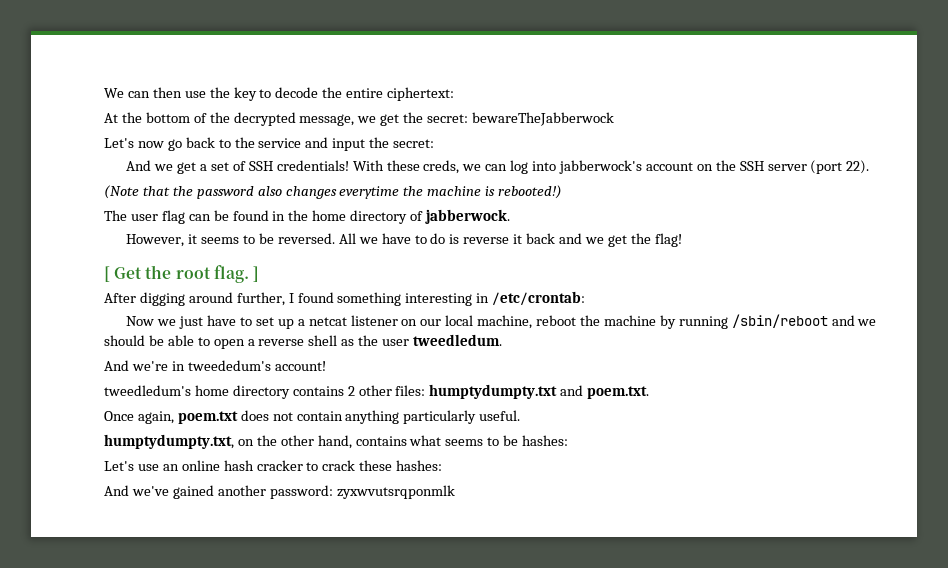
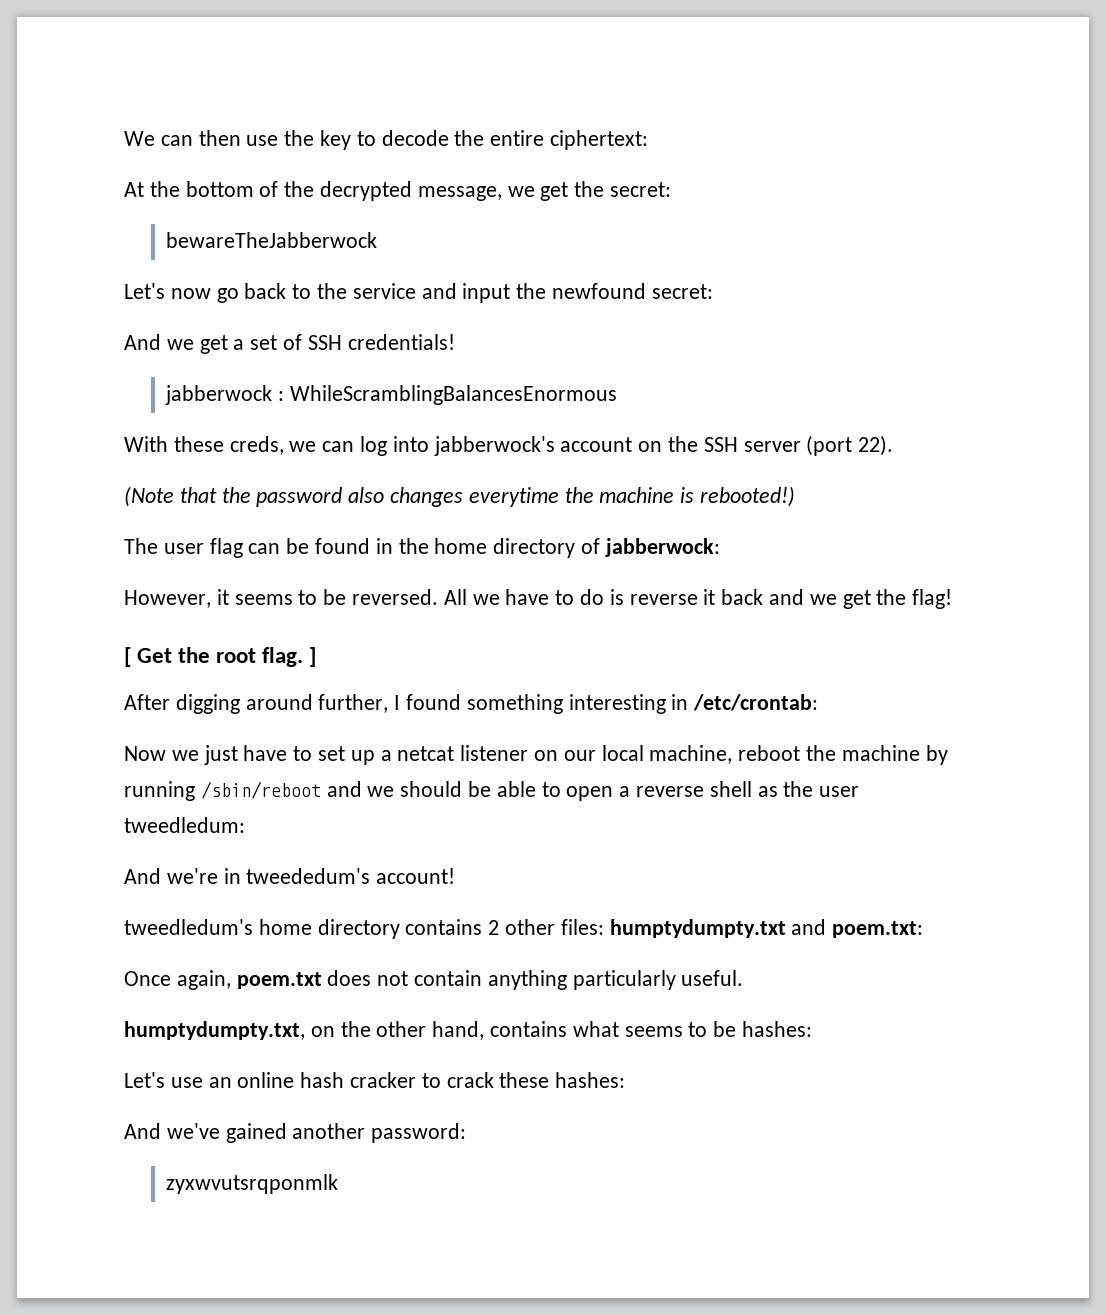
(469, 118) none -> (672, 189) //
(390, 142) none -> [552,283,647,299] newfound
(349, 165) none -> [165,385,618,405] // jabberwock : WhileScramblingBalancesEnormous //
[425,209,511,224] jabberwock. -> [604,538,720,557] jabberwock:
[413,334,503,346] tweedledum. -> [124,817,245,833] tweedledum:
[587,386,650,399] poem.txt. -> [832,921,924,938] poem.txt:
(333, 492) none -> (467, 1133) //

